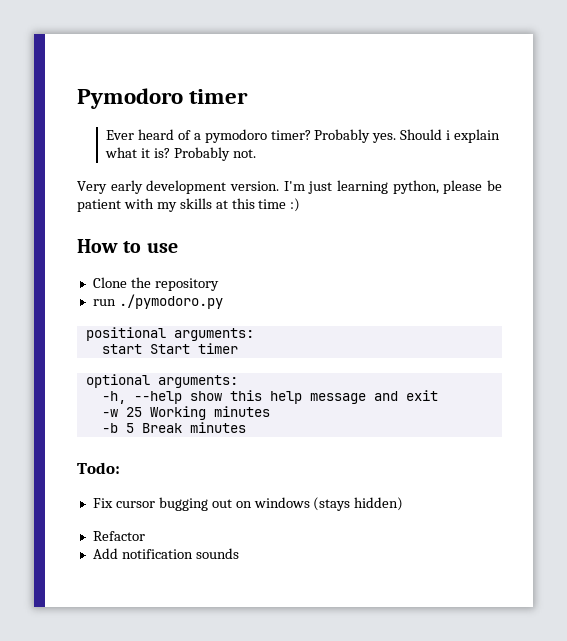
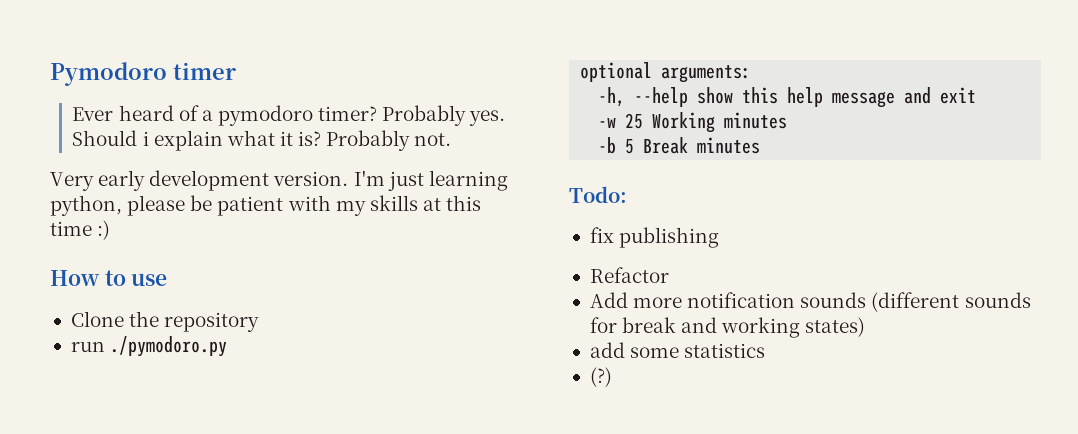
[85,327,254,341] [101,343,238,354] // positional arguments: // start Start timer -> (228, 346) none
[92,497,404,511] Fix cursor bugging out on windows (stays hidden) -> [589,227,720,248] fix publishing
(118, 553) none -> [633,297,683,308] more
(239, 553) none -> [871,292,1031,312] [589,317,866,338] [589,342,766,358] [589,367,612,387] (different sounds for break and working states) // add some statistics // (?)

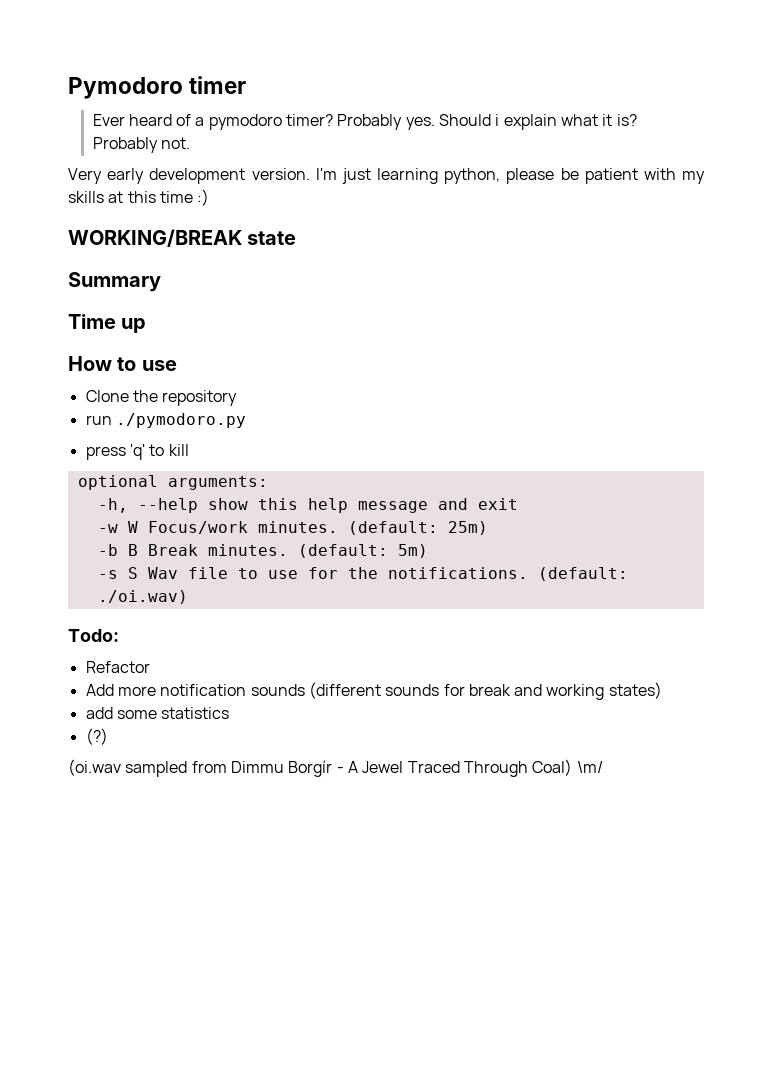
(111, 230) none -> [68,229,297,247] [68,272,161,292] [68,314,147,333] // WORKING/BREAK state // Summary // Time up
(228, 346) none -> [85,444,189,460] // press 'q' to kill
[625,112,788,133] [598,137,761,154] 25 Working minutes // -b 5 Break minutes -> [127,521,488,535] [97,544,428,558] [97,567,628,581] [97,590,188,604] W Focus/work minutes. (default: 25m) // -b B Break minutes. (default: 5m) // -s S Wav file to use for the notifications. (default: ./oi.wav)
[589,227,720,248] // fix publishing -> (119, 635) none
(612, 377) none -> [68,759,603,777] // (oi.wav sampled from Dimmu Borgír - A Jewel Traced Through Coal) \m/

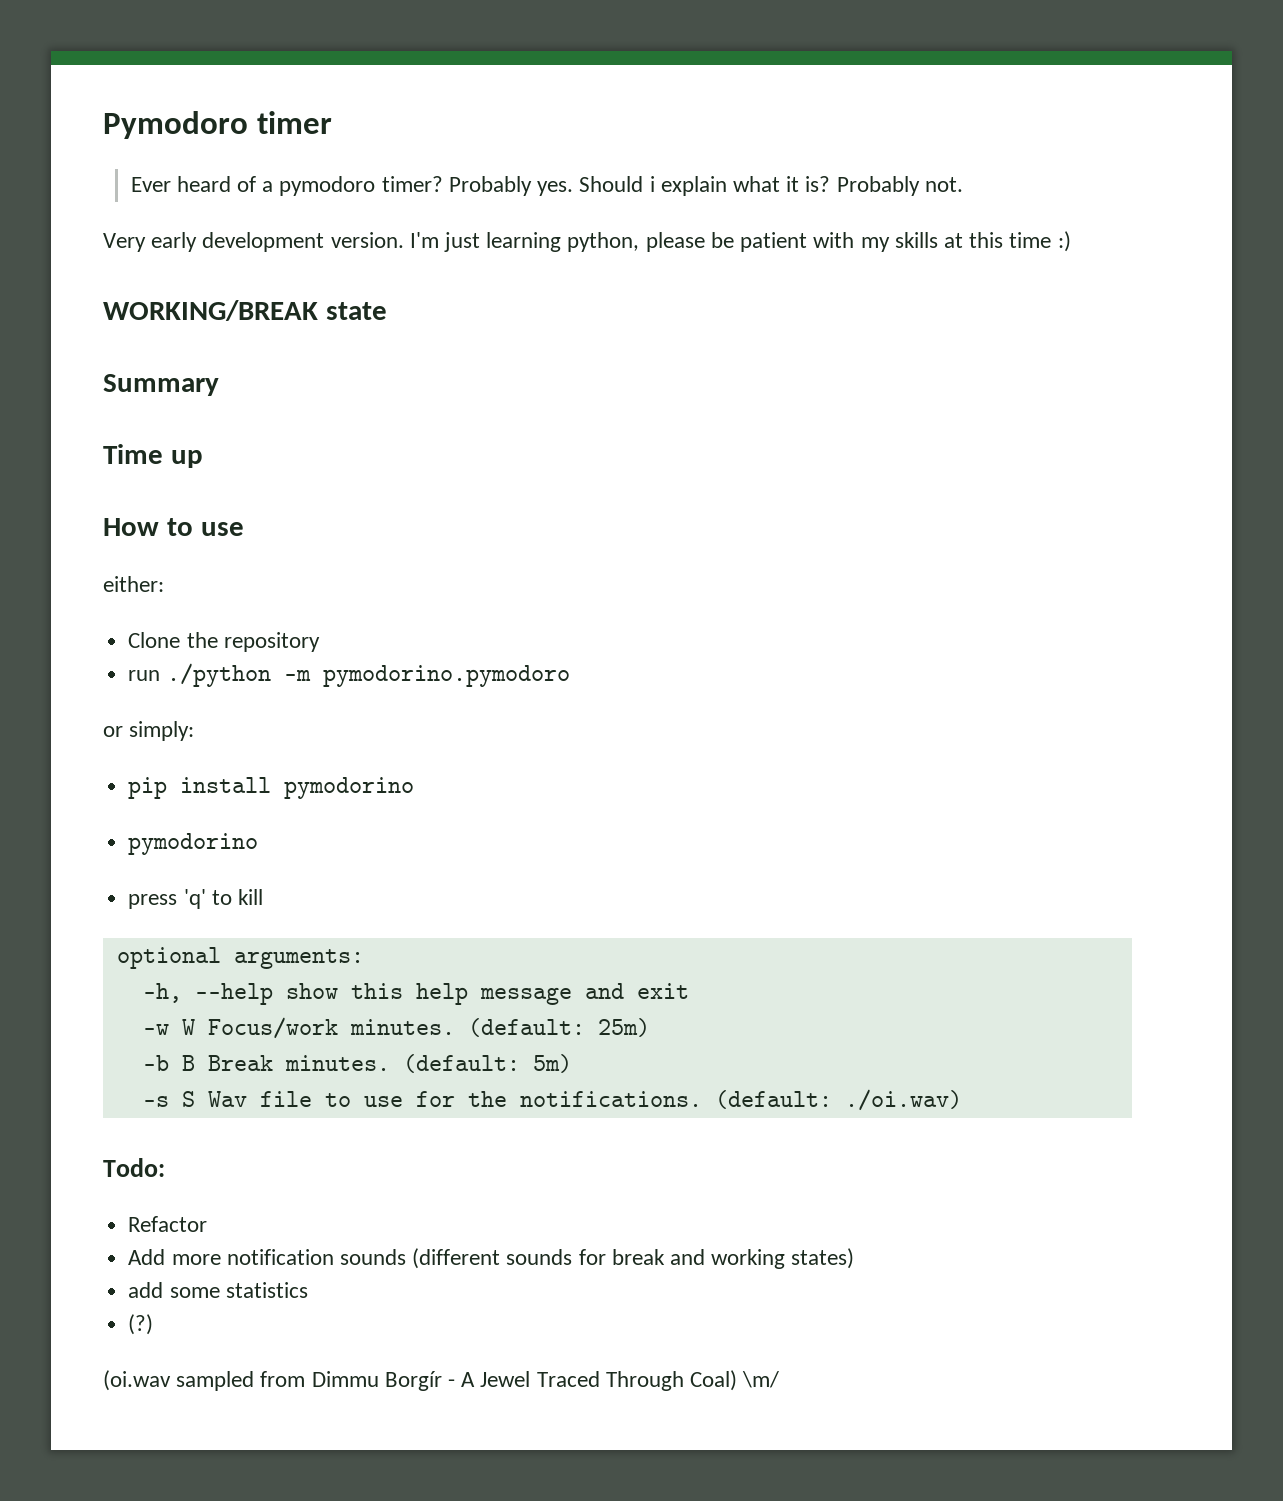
(177, 365) none -> [103,576,164,592] // either:
[115,413,246,428] ./pymodoro.py -> [166,663,570,687] [103,721,195,741] [128,777,415,799] [128,833,259,855] ./python -m pymodorino.pymodoro // or simply: // pip install pymodorino // pymodorino

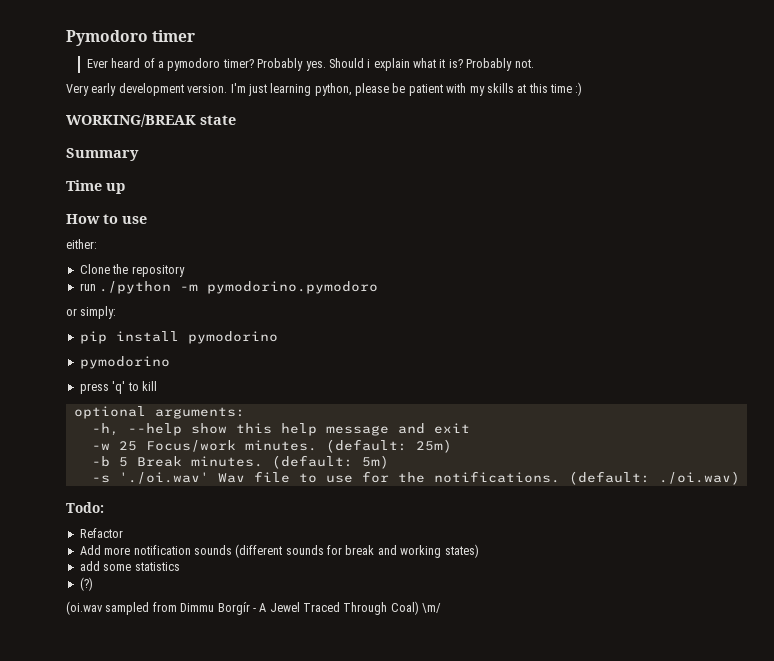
[181,1019,195,1035] W -> [118,441,137,451] 25
[181,1055,195,1071] B -> [118,457,128,467] 5
[181,1091,195,1107] S -> [118,472,209,484] './oi.wav'

